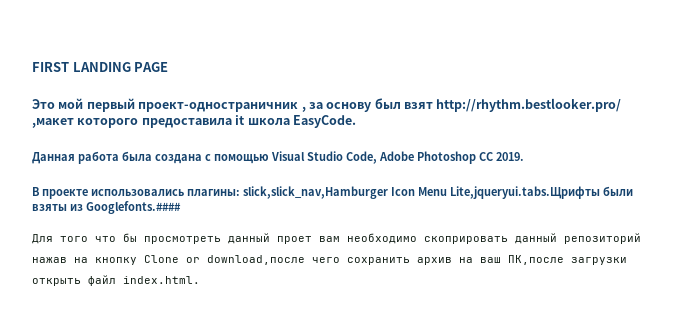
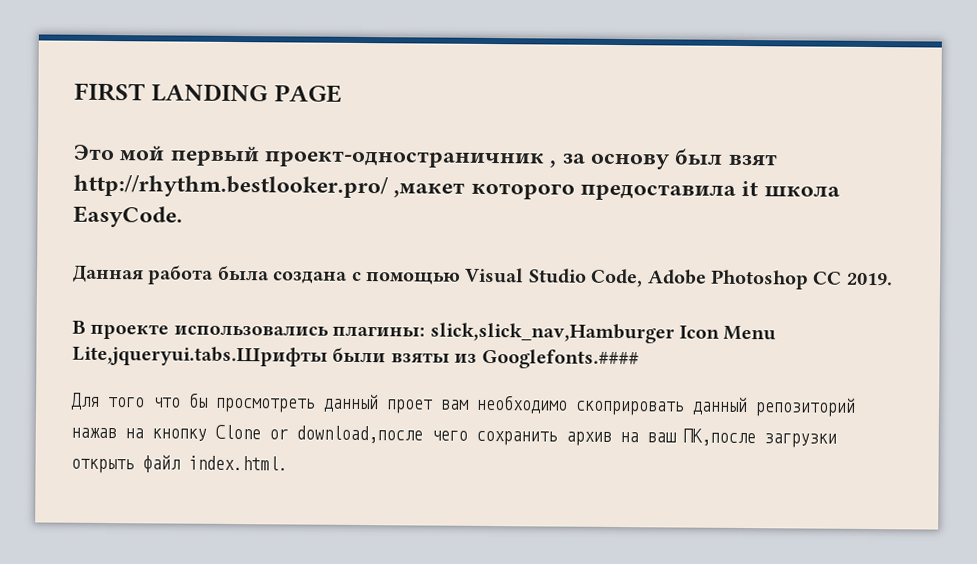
[450,186,600,199] Lite,jqueryui.tabs.Щрифты -> [72,345,328,367] Lite,jqueryui.tabs.Шрифты

